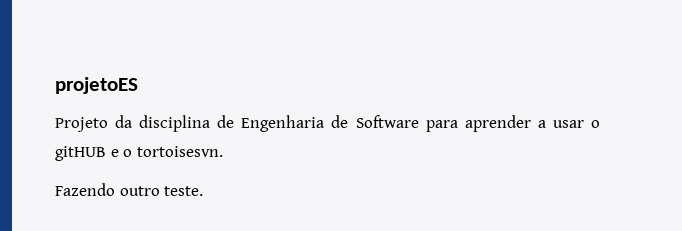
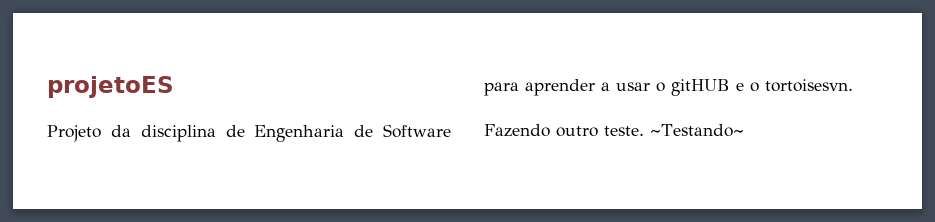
(204, 191) none -> [650,124,744,137] ~Testando~

